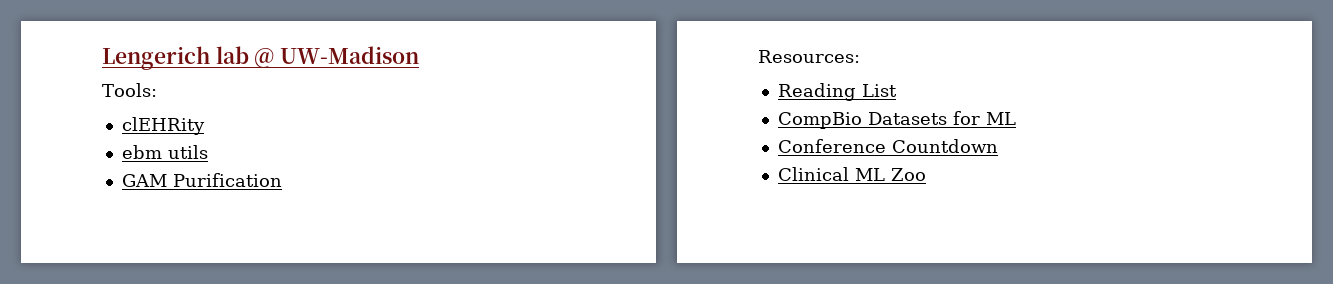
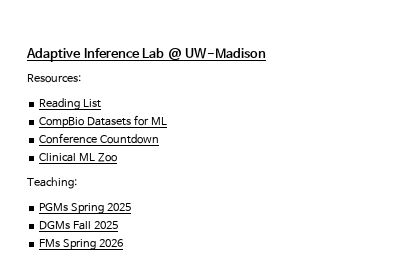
[102,46,249,70] Lengerich lab -> [26,48,165,62] Adaptive Inference Lab
[102,83,157,97] [121,117,205,135] [121,145,208,159] [121,173,282,187] // Tools: // clEHRity // ebm utils // GAM Purification -> (267, 53) none
(926, 174) none -> [27,177,77,189] [39,203,132,214] [39,221,119,230] [39,239,124,250] // Teaching: // PGMs Spring 2025 // DGMs Fall 2025 // FMs Spring 2026

